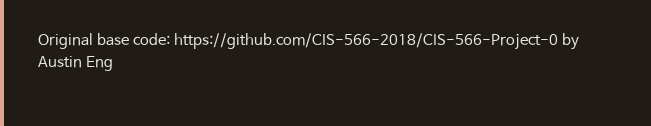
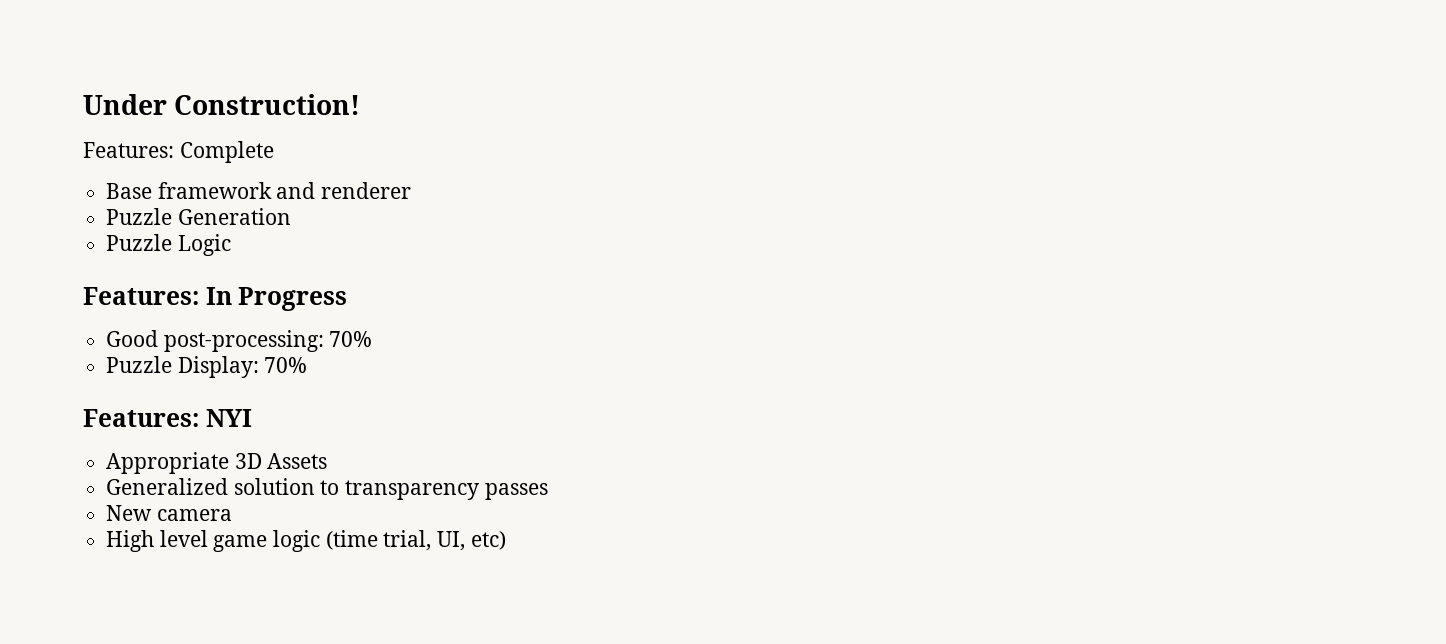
[38,33,579,50] [38,56,113,71] Original base code: https://github.com/CIS-566-2018/CIS-566-Project-0 by Austin Eng -> [83,94,361,115] [83,141,274,163] [106,182,412,199] [106,208,291,225] [106,234,231,256] [83,287,348,311] [106,330,373,352] [106,356,308,378] [83,409,252,427] [106,452,328,474] [106,478,548,500] [106,505,232,521] [106,530,506,552] Under Construction! // Features: Complete // Base framework and renderer // Puzzle Generation // Puzzle Logic // Features: In Progress // Good post-processing: 70% // Puzzle Display: 70% // Features: NYI // Appropriate 3D Assets // Generalized solution to transparency passes // New camera // High level game logic (time trial, UI, etc)

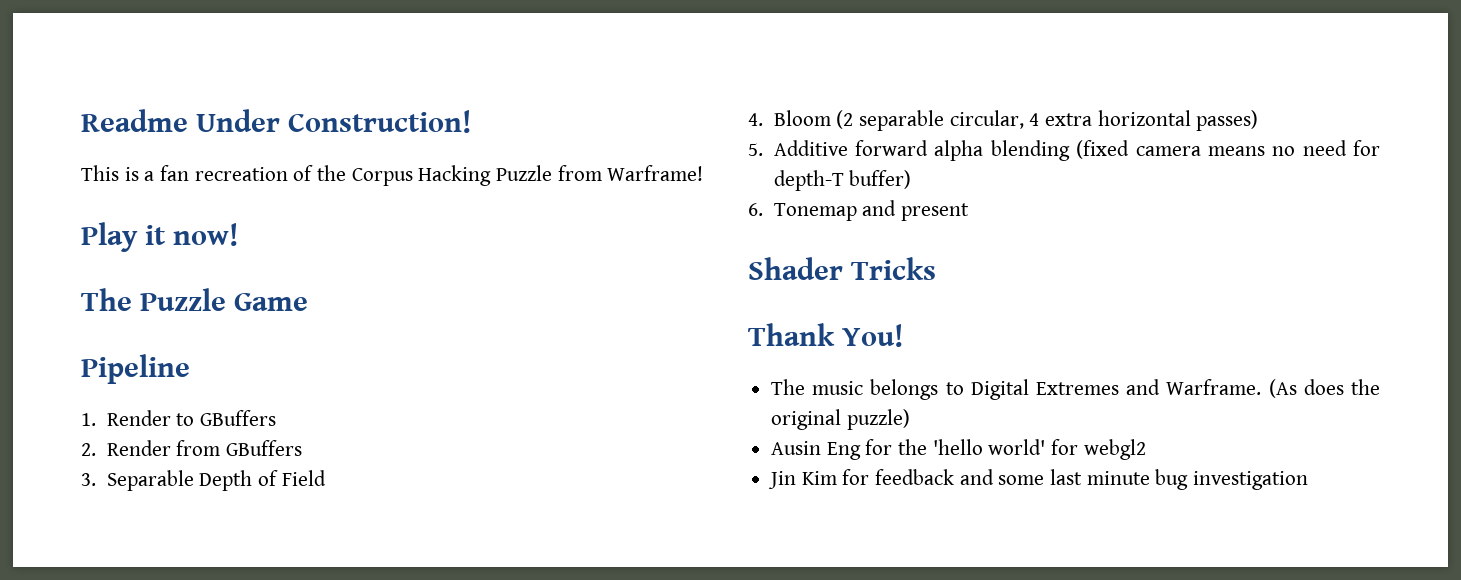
(83, 104) none -> [81,109,188,132] Readme
[83,141,274,163] [106,182,412,199] [106,208,291,225] [106,234,231,256] [83,287,348,311] [106,330,373,352] [106,356,308,378] [83,409,252,427] [106,452,328,474] [106,478,548,500] [106,505,232,521] [106,530,506,552] Features: Complete // Base framework and renderer // Puzzle Generation // Puzzle Logic // Features: In Progress // Good post-processing: 70% // Puzzle Display: 70% // Features: NYI // Appropriate 3D Assets // Generalized solution to transparency passes // New camera // High level game logic (time trial, UI, etc) -> [81,165,704,186] [81,222,239,252] [81,288,308,311] [81,354,190,384] [81,410,276,426] [81,440,302,456] [81,470,326,491] [748,110,1259,131] [748,140,1380,161] [773,170,912,191] [748,200,969,221] [748,257,936,280] [748,323,904,347] [771,379,1380,400] [771,409,910,430] [771,439,1146,460] [768,469,1309,490] This is a fan recreation of the Corpus Hacking Puzzle from Warframe! // Play it now! // The Puzzle Game // Pipeline // 1. Render to GBuffers // 2. Render from GBuffers // 3. Separable Depth of Field // 4. Bloom (2 separable circular, 4 extra horizontal passes) // 5. Additive forward alpha blending (fixed camera means no need for depth-T buffer) // 6. Tonemap and present // Shader Tricks // Thank You! // The music belongs to Digital Extremes and Warframe. (As does the original puzzle) // Ausin Eng for the 'hello world' for webgl2 // Jin Kim for feedback and some last minute bug investigation

